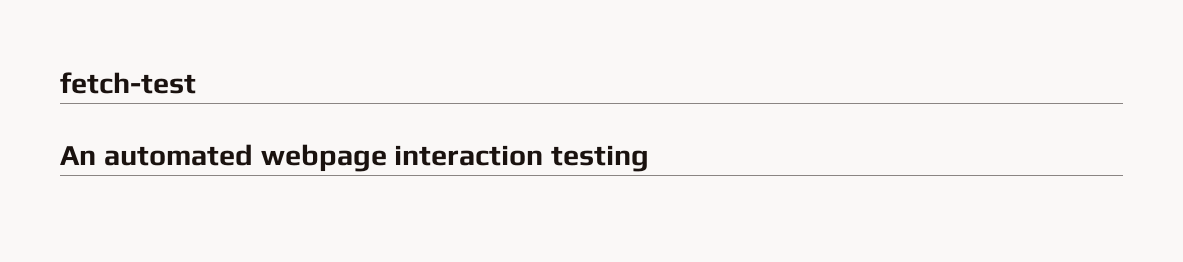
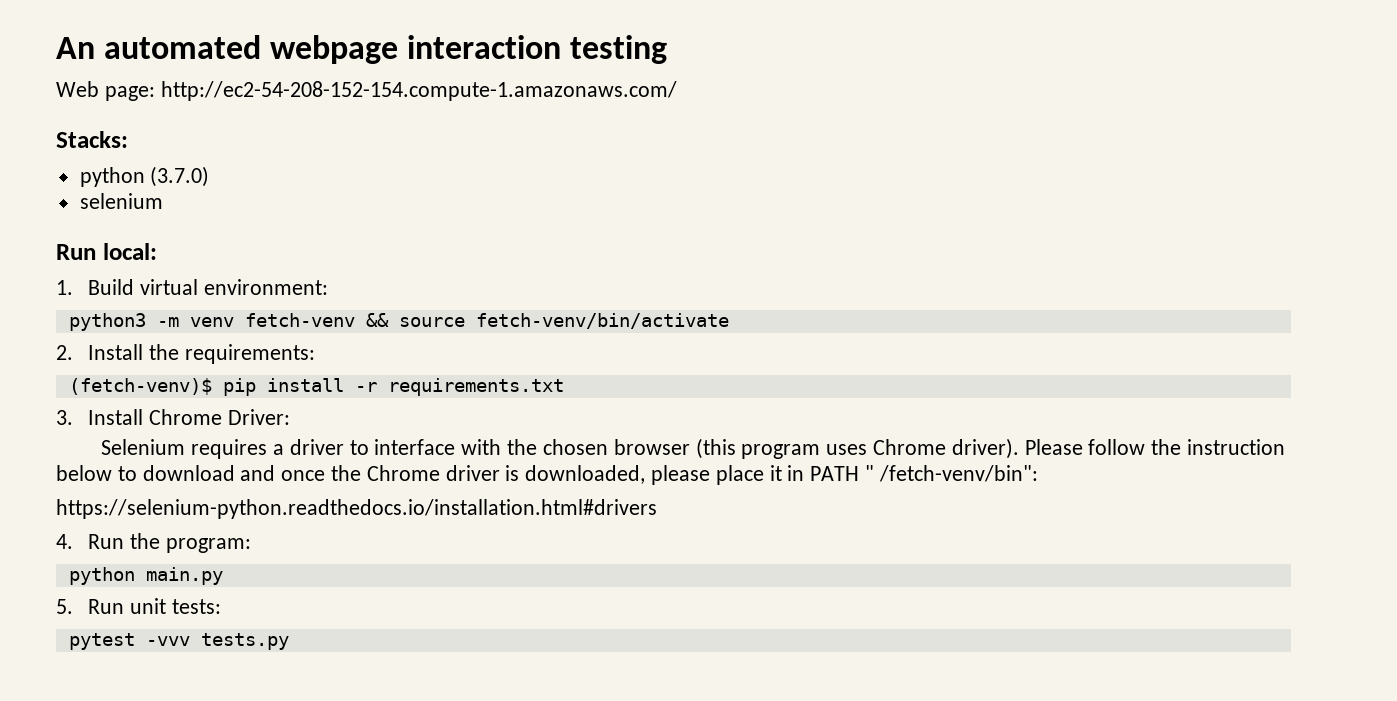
[60,72,196,94] fetch-test // -> (56, 48) none
(650, 158) none -> [56,81,677,101] [56,131,128,148] [79,166,210,187] [79,193,163,209] [56,243,157,260] [56,279,328,295] [68,313,729,331] [56,344,315,364] [68,378,564,396] [56,409,290,425] [101,438,1285,459] [56,465,1038,485] [56,499,657,519] [56,533,251,553] [68,567,223,585] [56,598,221,614] [68,633,289,650] // Web page: http://ec2-54-208-152-154.compute-1.amazonaws.com/ // Stacks: // python (3.7.0) // selenium // Run local: // 1. Build virtual environment: // python3 -m venv fetch-venv && source fetch-venv/bin/activate // 2. Install the requirements: // (fetch-venv)$ pip install -r requirements.txt // 3. Install Chrome Driver: // Selenium requires a driver to interface with the chosen browser (this program uses Chrome driver). Please follow the instruction below to download and once the Chrome driver is downloaded, please place it in PATH " /fetch-venv/bin": // https://selenium-python.readthedocs.io/installation.html#drivers // 4. Run the program: // python main.py // 5. Run unit tests: // pytest -vvv tests.py

